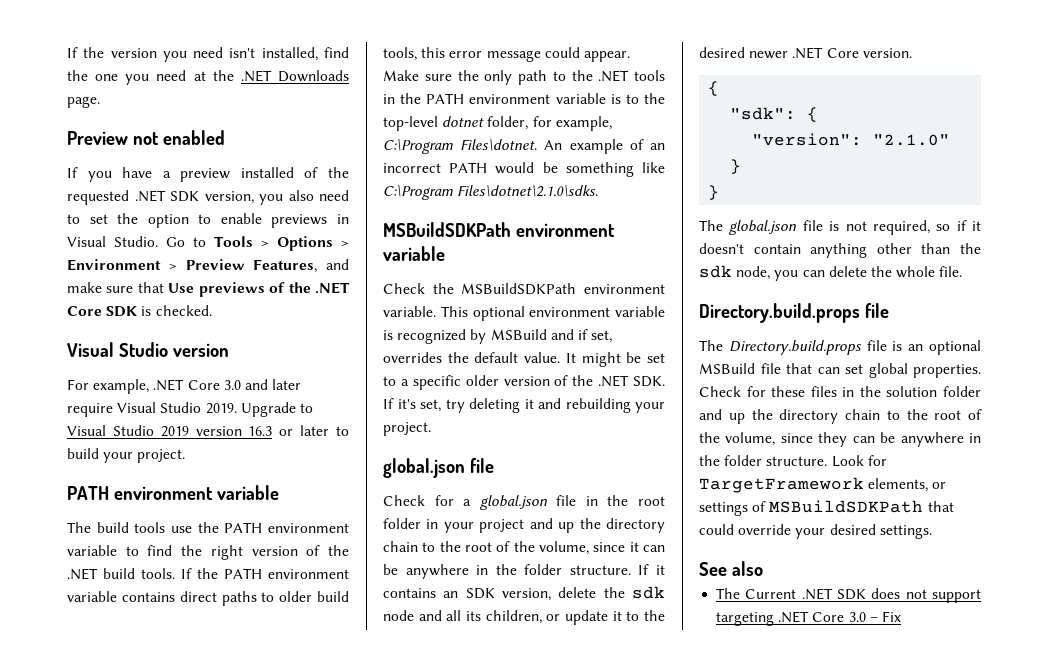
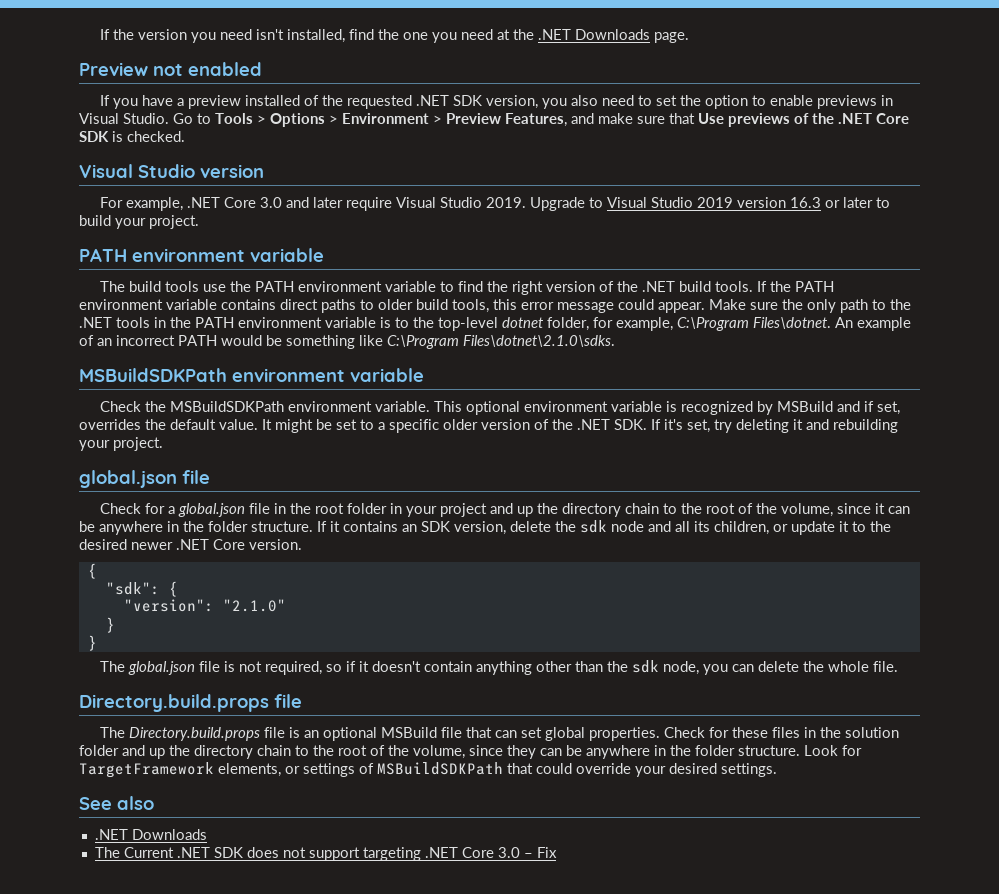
(763, 568) none -> [94,829,207,840] // .NET Downloads

